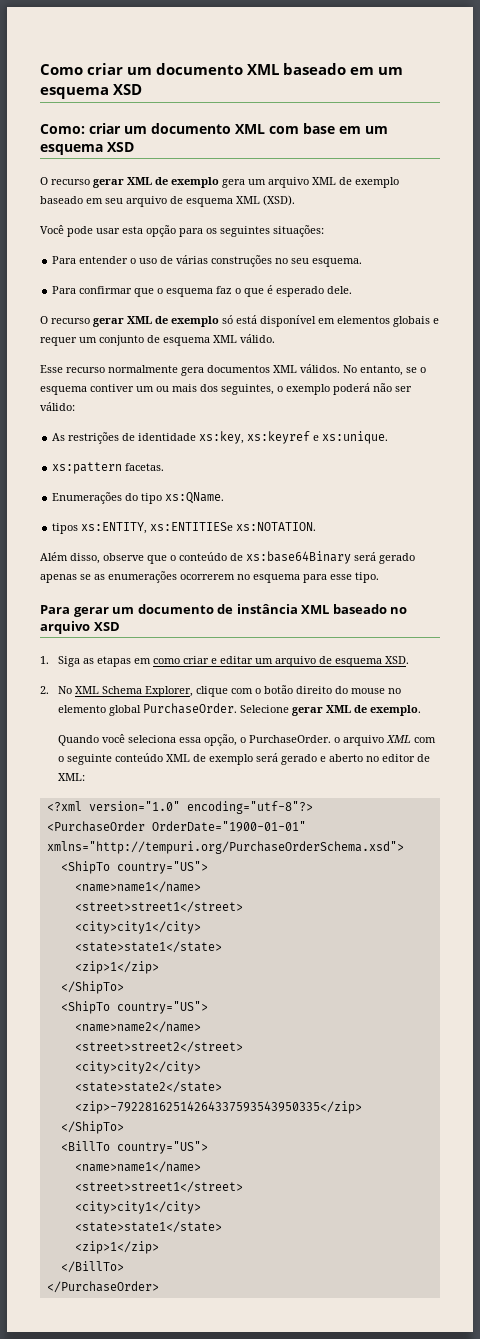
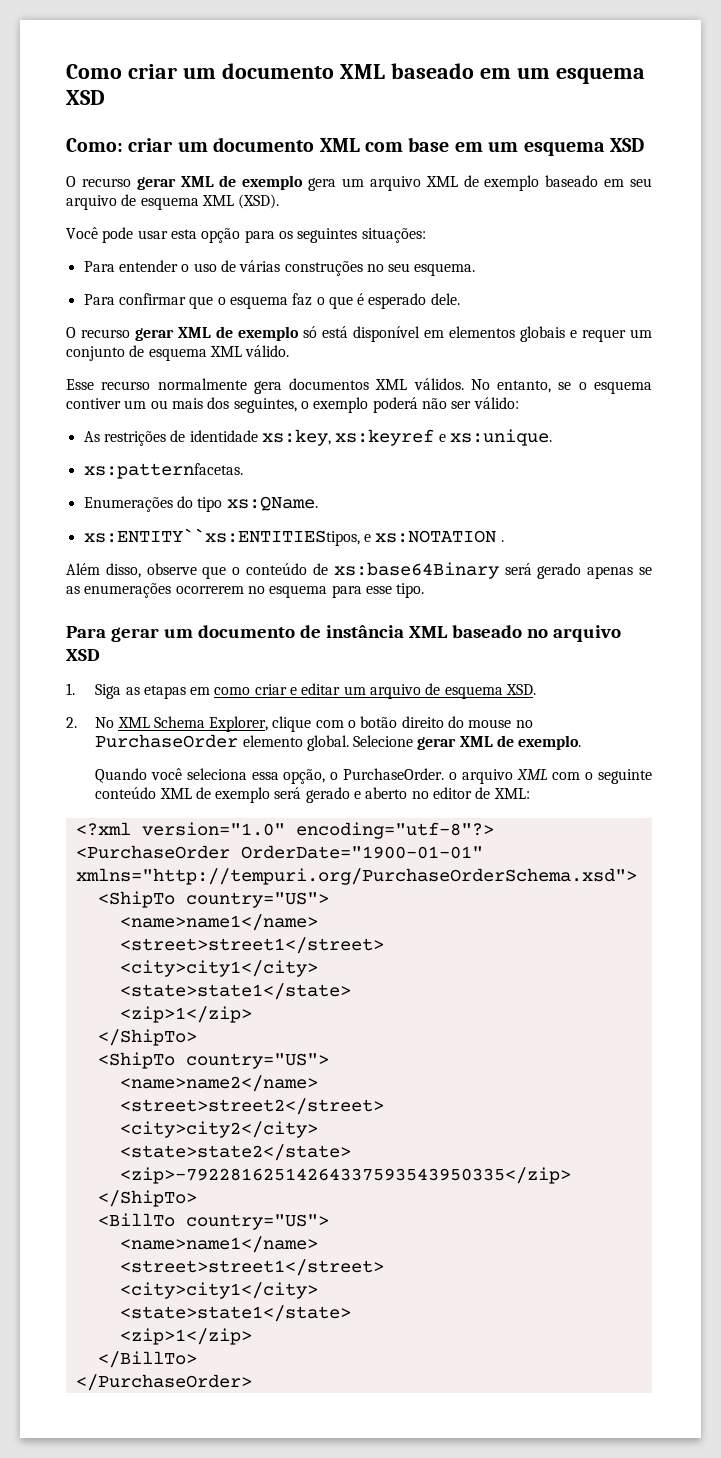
[52,462,165,474] xs:pattern facetas. -> [83,463,243,479] xs:patternfacetas.
[52,522,317,534] tipos xs:ENTITY, xs:ENTITIESe xs:NOTATION. -> [83,528,504,546] xs:ENTITY``xs:ENTITIEStipos, e xs:NOTATION .
[57,703,237,716] elemento global PurchaseOrder. -> [95,734,349,751] PurchaseOrder elemento global.

